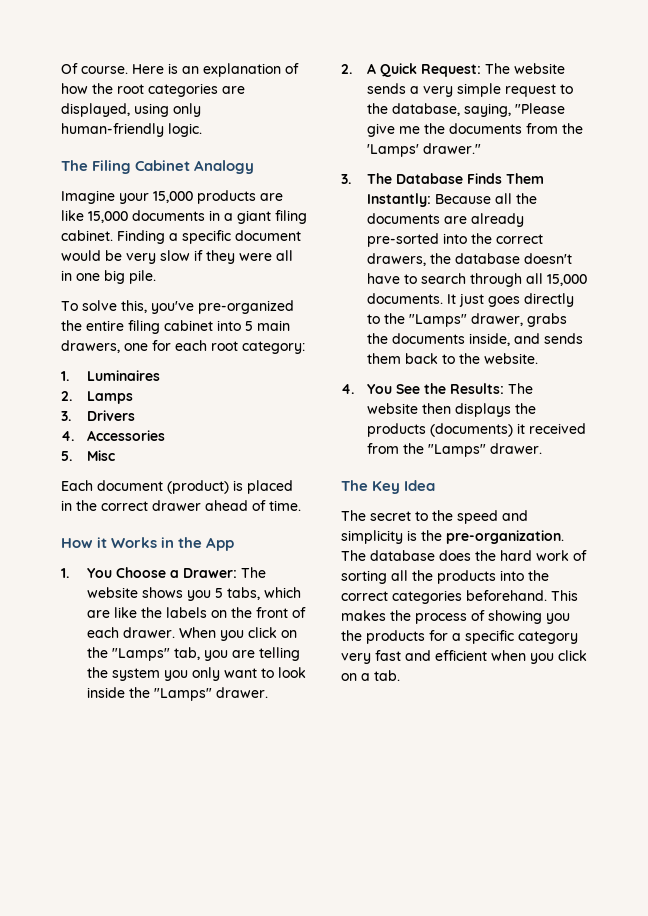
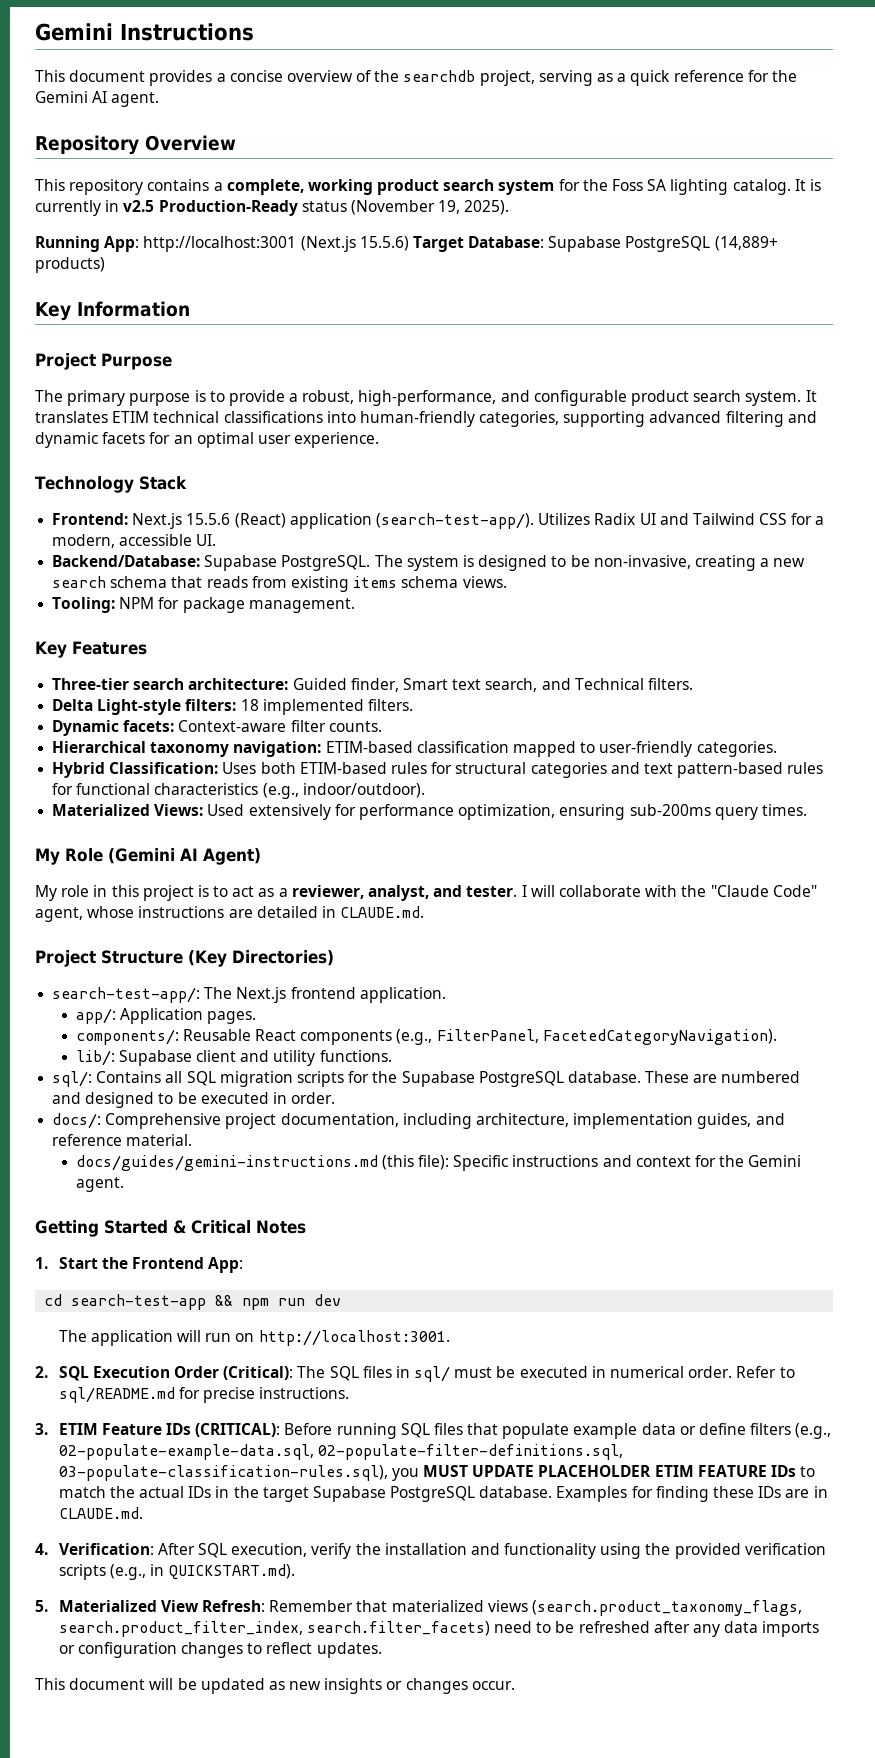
[61,63,299,77] [61,83,245,97] [61,103,201,117] [61,123,202,137] [61,160,255,174] [61,190,283,204] [61,210,307,224] [61,230,301,244] [61,250,293,264] [61,270,156,284] [61,300,294,314] [61,320,290,334] [61,340,305,354] [61,370,160,381] [61,391,133,404] [61,410,135,421] [61,430,165,441] [61,450,115,461] [61,480,293,494] [61,500,301,511] [61,537,235,551] [61,567,266,578] [86,587,301,601] [86,607,306,618] [86,627,297,641] [86,647,300,661] [86,667,306,681] [86,687,268,701] [341,63,565,77] [366,83,573,97] [366,103,565,117] [366,123,583,137] [366,143,481,157] [341,173,544,184] [366,193,537,207] [366,213,524,227] [366,233,543,247] [366,253,572,266] [366,273,587,287] [366,293,574,307] [366,313,567,327] [366,333,583,346] [366,353,538,364] [341,383,533,394] [366,403,536,417] [366,423,586,437] [366,443,542,457] [341,480,436,494] [341,510,528,524] [341,530,564,544] [341,550,587,561] [341,570,549,584] [341,590,578,604] [341,610,570,624] [341,630,578,644] [341,650,587,664] [341,670,400,681] Of course. Here is an explanation of how the root categories are displayed, using only human-friendly logic. // The Filing Cabinet Analogy // Imagine your 15,000 products are like 15,000 documents in a giant filing cabinet. Finding a specific document would be very slow if they were all in one big pile. // To solve this, you've pre-organized the entire filing cabinet into 5 main drawers, one for each root category: // 1. Luminaires // 2. Lamps // 3. Drivers // 4. Accessories // 5. Misc // Each document (product) is placed in the correct drawer ahead of time. // How it Works in the App // 1. You Choose a Drawer: The website shows you 5 tabs, which are like the labels on the front of each drawer. When you click on the "Lamps" tab, you are telling the system you only want to look inside the "Lamps" drawer. // 2. A Quick Request: The website sends a very simple request to the database, saying, "Please give me the documents from the 'Lamps' drawer." // 3. The Database Finds Them Instantly: Because all the documents are already pre-sorted into the correct drawers, the database doesn't have to search through all 15,000 documents. It just goes directly to the "Lamps" drawer, grabs the documents inside, and sends them back to the website. // 4. You See the Results: The website then displays the products (documents) it received from the "Lamps" drawer. // The Key Idea // The secret to the speed and simplicity is the pre-organization. The database does the hard work of sorting all the products into the correct categories beforehand. This makes the process of showing you the products for a specific category very fast and efficient when you click on a tab. -> [35,23,254,41] [35,70,797,86] [35,91,160,107] [35,135,236,155] [35,179,821,195] [35,200,510,216] [35,236,778,252] [35,257,105,273] [35,301,190,321] [35,353,172,370] [35,390,817,406] [35,411,817,427] [35,432,380,448] [35,476,187,493] [52,513,825,529] [52,534,217,548] [52,555,806,571] [52,576,507,592] [52,597,355,613] [35,641,147,658] [52,678,693,692] [52,699,413,715] [52,720,382,736] [52,741,777,757] [52,762,824,778] [52,783,425,799] [52,804,807,820] [35,848,261,865] [35,885,817,901] [35,906,425,922] [35,950,334,967] [52,987,446,1003] [75,1008,257,1024] [75,1029,777,1045] [75,1050,392,1066] [52,1071,801,1087] [52,1092,336,1108] [52,1113,785,1129] [52,1134,193,1146] [75,1155,802,1171] [75,1177,124,1192] [35,1220,306,1237] [35,1257,244,1273] [44,1294,342,1310] [58,1330,450,1346] [35,1366,795,1382] [58,1387,350,1403] [35,1423,832,1439] [58,1444,623,1460] [58,1465,816,1481] [58,1486,828,1502] [58,1507,143,1519] [35,1543,826,1559] [58,1564,296,1580] [35,1600,802,1616] [58,1621,820,1637] [58,1642,382,1658] [35,1678,515,1694] Gemini Instructions // This document provides a concise overview of the searchdb project, serving as a quick reference for the Gemini AI agent. // Repository Overview // This repository contains a complete, working product search system for the Foss SA lighting catalog. It is currently in v2.5 Production-Ready status (November 19, 2025). // Running App: http://localhost:3001 (Next.js 15.5.6) Target Database: Supabase PostgreSQL (14,889+ products) // Key Information // Project Purpose // The primary purpose is to provide a robust, high-performance, and configurable product search system. It translates ETIM technical classifications into human-friendly categories, supporting advanced filtering and dynamic facets for an optimal user experience. // Technology Stack // Frontend: Next.js 15.5.6 (React) application (search-test-app/). Utilizes Radix UI and Tailwind CSS for a modern, accessible UI. // Backend/Database: Supabase PostgreSQL. The system is designed to be non-invasive, creating a new search schema that reads from existing items schema views. // Tooling: NPM for package management. // Key Features // Three-tier search architecture: Guided finder, Smart text search, and Technical filters. // Delta Light-style filters: 18 implemented filters. // Dynamic facets: Context-aware filter counts. // Hierarchical taxonomy navigation: ETIM-based classification mapped to user-friendly categories. // Hybrid Classification: Uses both ETIM-based rules for structural categories and text pattern-based rules for functional characteristics (e.g., indoor/outdoor). // Materialized Views: Used extensively for performance optimization, ensuring sub-200ms query times. // My Role (Gemini AI Agent) // My role in this project is to act as a reviewer, analyst, and tester. I will collaborate with the "Claude Code" agent, whose instructions are detailed in CLAUDE.md. // Project Structure (Key Directories) // search-test-app/: The Next.js frontend application. // app/: Application pages. // components/: Reusable React components (e.g., FilterPanel, FacetedCategoryNavigation). // lib/: Supabase client and utility functions. // sql/: Contains all SQL migration scripts for the Supabase PostgreSQL database. These are numbered and designed to be executed in order. // docs/: Comprehensive project documentation, including architecture, implementation guides, and reference material. // docs/guides/gemini-instructions.md (this file): Specific instructions and context for the Gemini agent. // Getting Started & Critical Notes // 1. Start the Frontend App: // cd search-test-app && npm run dev // The application will run on http://localhost:3001. // 2. SQL Execution Order (Critical): The SQL files in sql/ must be executed in numerical order. Refer to sql/README.md for precise instructions. // 3. ETIM Feature IDs (CRITICAL): Before running SQL files that populate example data or define filters (e.g., 02-populate-example-data.sql, 02-populate-filter-definitions.sql, 03-populate-classification-rules.sql), you MUST UPDATE PLACEHOLDER ETIM FEATURE IDs to match the actual IDs in the target Supabase PostgreSQL database. Examples for finding these IDs are in CLAUDE.md. // 4. Verification: After SQL execution, verify the installation and functionality using the provided verification scripts (e.g., in QUICKSTART.md). // 5. Materialized View Refresh: Remember that materialized views (search.product_taxonomy_flags, search.product_filter_index, search.filter_facets) need to be refreshed after any data imports or configuration changes to reflect updates. // This document will be updated as new insights or changes occur.

